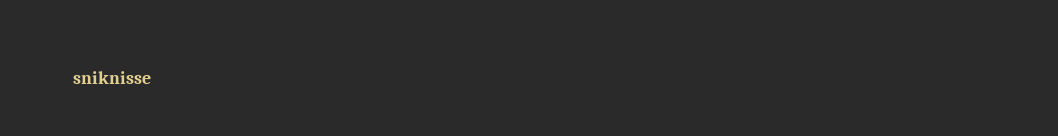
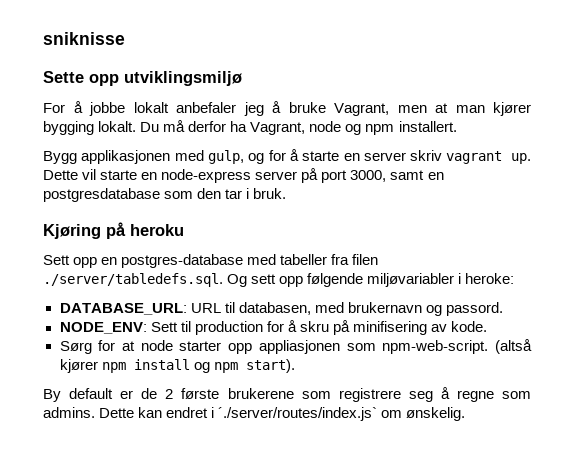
(151, 77) none -> [43,71,242,86] [43,101,531,116] [43,120,457,135] [43,149,531,164] [43,168,444,183] [43,188,287,202] [43,222,184,239] [43,254,379,268] [43,273,515,287] [59,302,503,316] [59,320,488,335] [59,339,532,354] [59,359,295,373] [43,387,531,402] [43,407,466,421] // Sette opp utviklingsmiljø // For å jobbe lokalt anbefaler jeg å bruke Vagrant, men at man kjører bygging lokalt. Du må derfor ha Vagrant, node og npm installert. // Bygg applikasjonen med gulp, og for å starte en server skriv vagrant up. Dette vil starte en node-express server på port 3000, samt en postgresdatabase som den tar i bruk. // Kjøring på heroku // Sett opp en postgres-database med tabeller fra filen ./server/tabledefs.sql. Og sett opp følgende miljøvariabler i heroke: // DATABASE_URL: URL til databasen, med brukernavn og passord. // NODE_ENV: Sett til production for å skru på minifisering av kode. // Sørg for at node starter opp appliasjonen som npm-web-script. (altså kjører npm install og npm start). // By default er de 2 første brukerene som registrere seg å regne som admins. Dette kan endret i ´./server/routes/index.js` om ønskelig.

